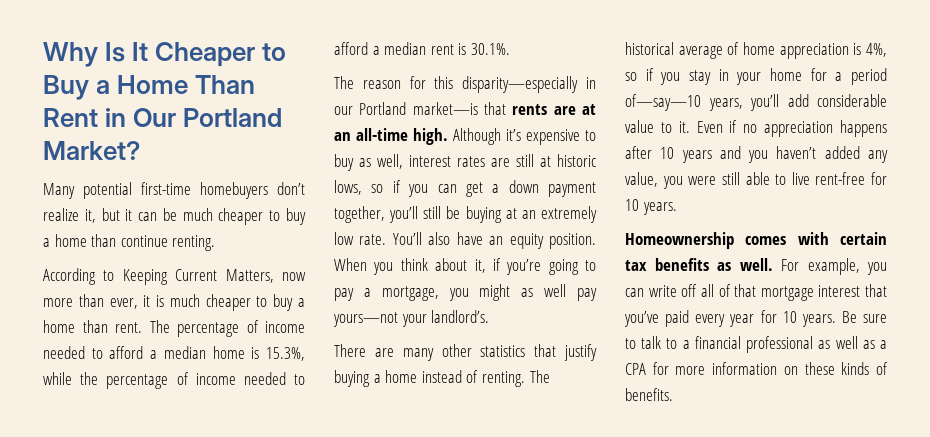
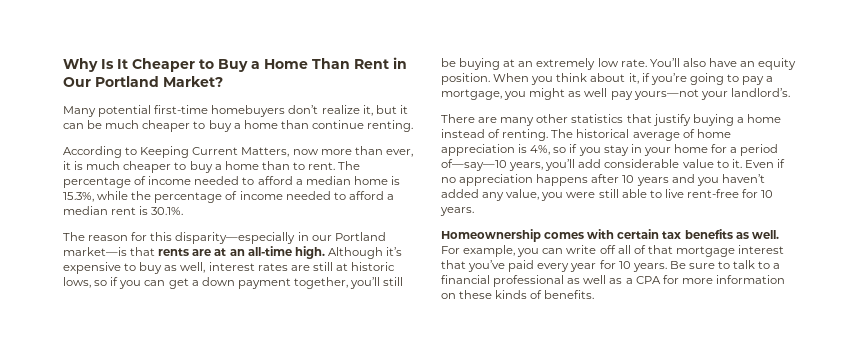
(108, 326) none -> [292,162,305,170] to

